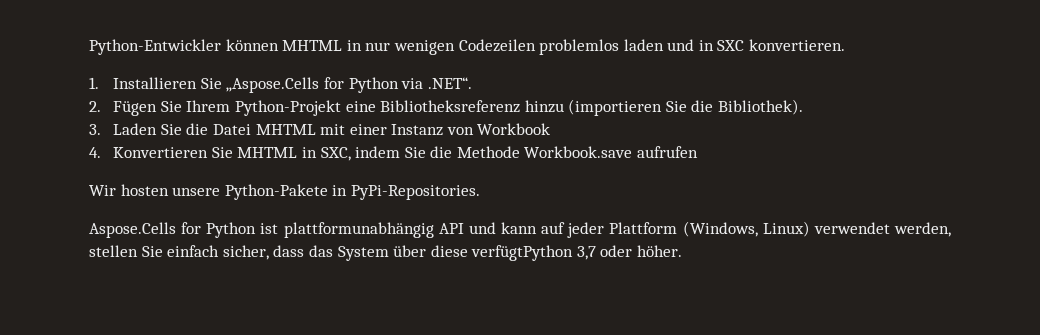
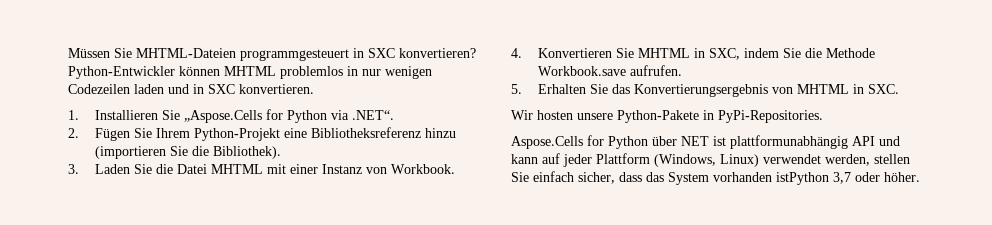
(89, 47) none -> [68,48,476,61] Müssen Sie MHTML-Dateien programmgesteuert in SXC konvertieren?
(343, 45) none -> [280,66,343,79] problemlos
[539,39,620,55] problemlos -> (130, 89) none
[477,123,551,135] Workbook -> [391,164,456,174] Workbook.
[637,146,699,158] aufrufen -> [630,65,683,76] [511,84,900,97] aufrufen. // 5. Erhalten Sie das Konvertierungsergebnis von MHTML in SXC.
(257, 230) none -> [652,136,709,146] über NET
[393,245,574,261] über diese verfügtPython -> [713,172,829,185] vorhanden istPython

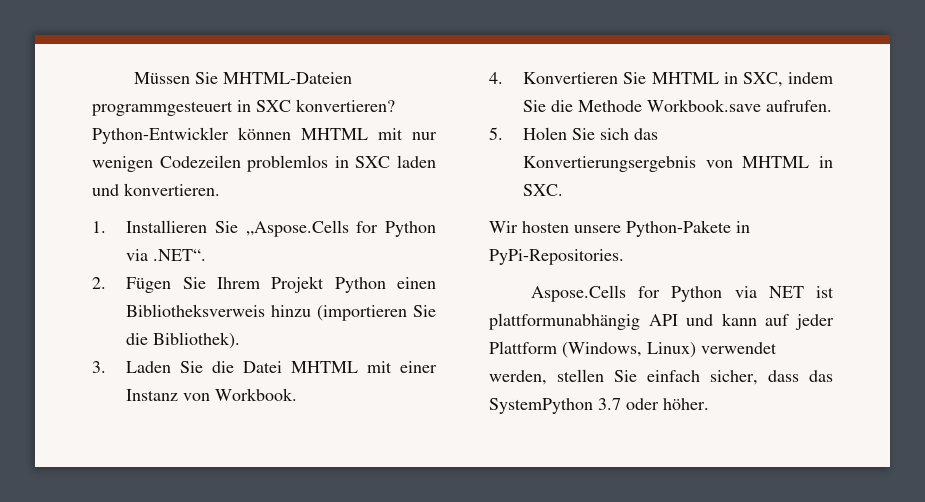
[280,66,358,79] problemlos in -> [378,128,403,140] mit
[134,84,235,94] laden und in SXC -> [247,155,436,172] [92,184,119,196] problemlos in SXC laden und
[194,127,422,141] Python-Projekt eine Bibliotheksreferenz -> [271,276,436,293] [126,304,266,317] Projekt Python einen Bibliotheksverweis
[538,84,609,94] Erhalten Sie -> [523,127,630,140] Holen Sie sich
[652,136,677,146] über -> [734,286,757,298] via
[668,172,851,185] System vorhanden istPython 3,7 -> [489,398,621,414] SystemPython 3.7

